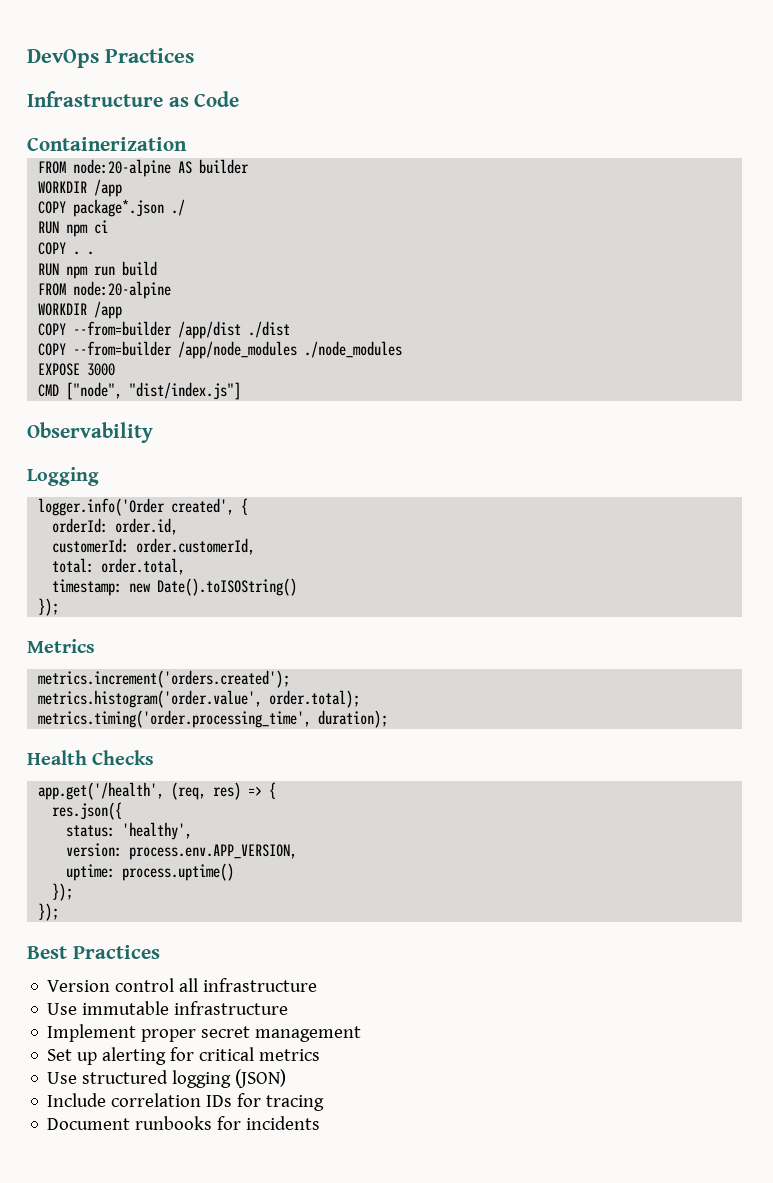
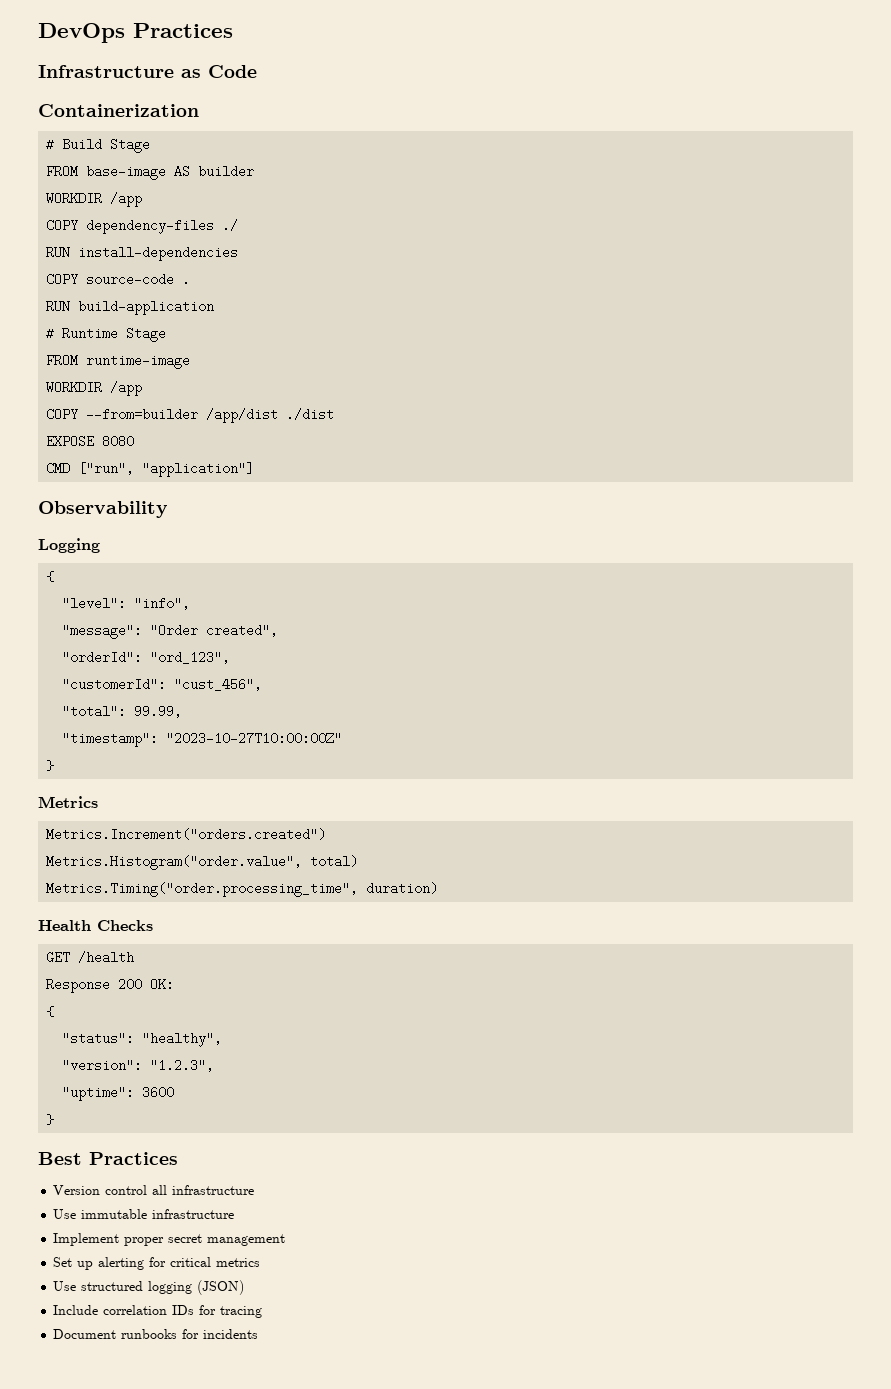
[38,159,172,177] // FROM node:20-alpine -> [46,138,151,153] [46,165,167,180] // # Build Stage // FROM base-image
[73,199,165,217] package*.json -> [86,219,215,234] dependency-files
[66,220,109,237] [38,242,81,255] npm ci // COPY . -> [78,246,239,261] [46,273,175,286] install-dependencies // COPY source-code
[66,261,158,279] [38,281,172,299] npm run build // FROM node:20-alpine -> [78,300,215,315] [46,327,167,342] [46,354,191,369] build-application // # Runtime Stage // FROM runtime-image
[38,341,403,359] // COPY --from=builder /app/node_modules ./node_modules -> (335, 414) none
[87,363,116,376] 3000 -> [102,435,135,448] 8080
[66,382,242,400] ["node", "dist/index.js"] -> [78,462,255,477] ["run", "application"]
[38,498,249,516] [52,518,179,535] [52,538,256,555] [52,558,186,575] [52,578,298,596] [38,598,60,616] [27,639,95,653] [38,670,291,688] [38,690,361,708] [38,710,389,728] [27,750,155,765] [38,782,277,800] [52,802,123,820] [66,822,193,840] [66,843,298,860] [66,863,235,881] [52,883,74,901] [38,903,60,921] logger.info('Order created', { // orderId: order.id, // customerId: order.customerId, // total: order.total, // timestamp: new Date().toISOString() // }); // Metrics // metrics.increment('orders.created'); // metrics.histogram('order.value', order.total); // metrics.timing('order.processing_time', duration); // Health Checks // app.get('/health', (req, res) => { // res.json({ // status: 'healthy', // version: process.env.APP_VERSION, // uptime: process.uptime() // }); // }); -> [46,571,55,582] [62,597,191,610] [62,624,279,639] [62,651,231,664] [62,678,263,691] [62,705,183,718] [62,732,343,747] [46,760,55,771] [38,796,98,808] [46,828,327,841] [46,855,359,870] [46,882,439,897] [38,920,153,931] [46,951,135,964] [46,978,175,993] [46,1006,55,1017] [62,1032,223,1047] [62,1059,215,1072] [62,1086,175,1101] [46,1114,55,1125] { // "level": "info", // "message": "Order created", // "orderId": "ord_123", // "customerId": "cust_456", // "total": 99.99, // "timestamp": "2023-10-27T10:00:00Z" // } // Metrics // Metrics.Increment("orders.created") // Metrics.Histogram("order.value", total) // Metrics.Timing("order.processing_time", duration) // Health Checks // GET /health // Response 200 OK: // { // "status": "healthy", // "version": "1.2.3", // "uptime": 3600 // }

